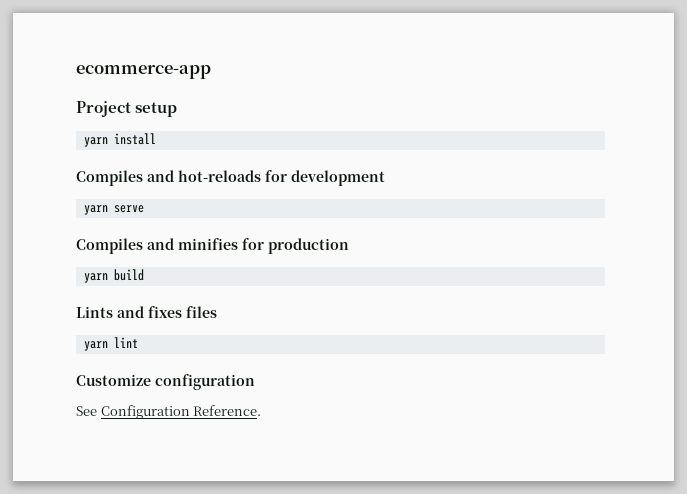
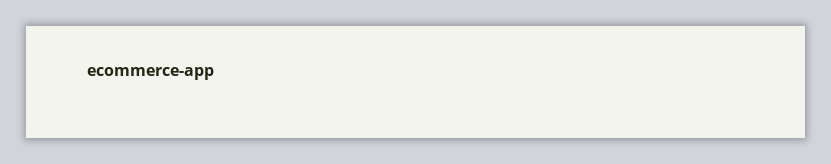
[76,101,178,117] [83,133,156,147] [76,170,385,186] [83,205,144,215] [76,238,349,254] [83,269,144,283] [76,306,217,318] [83,337,138,351] [76,374,255,390] [76,405,262,419] // Project setup // yarn install // Compiles and hot-reloads for development // yarn serve // Compiles and minifies for production // yarn build // Lints and fixes files // yarn lint // Customize configuration // See Configuration Reference. -> (214, 73) none

